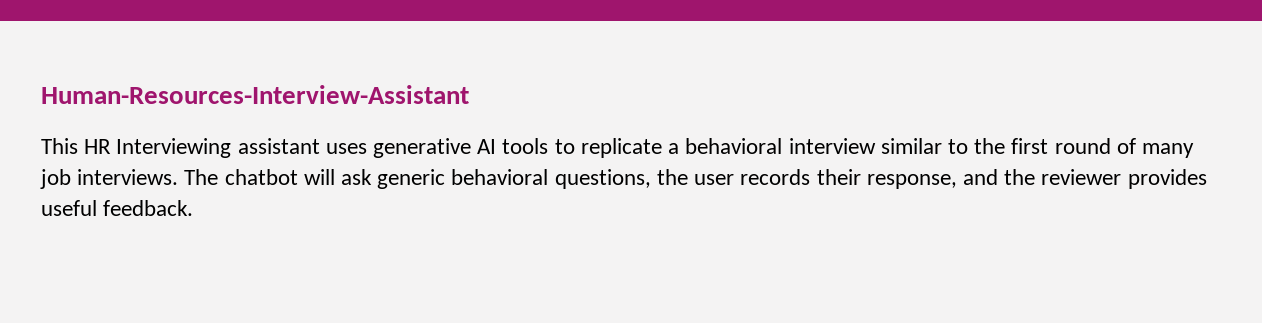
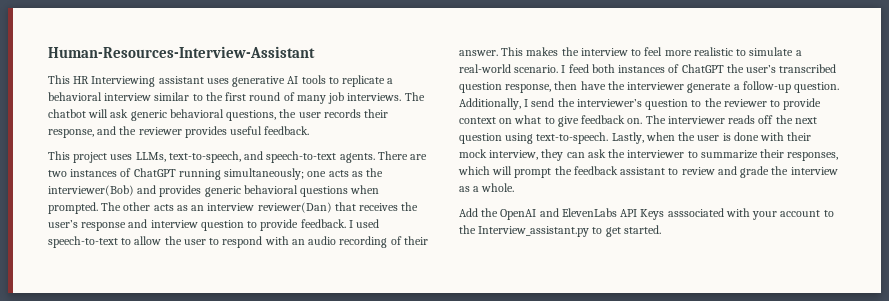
(194, 208) none -> [48,151,428,163] [48,168,384,180] [48,185,380,197] [48,202,419,214] [48,219,380,231] [48,236,428,248] [459,47,802,56] [459,64,837,73] [459,81,840,93] [459,98,822,110] [459,115,817,127] [459,132,812,144] [459,149,839,161] [458,166,838,178] [459,183,515,192] [459,208,834,220] [459,225,661,237] // This project uses LLMs, text-to-speech, and speech-to-text agents. There are two instances of ChatGPT running simultaneously; one acts as the interviewer(Bob) and provides generic behavioral questions when prompted. The other acts as an interview reviewer(Dan) that receives the user’s response and interview question to provide feedback. I used speech-to-text to allow the user to respond with an audio recording of their answer. This makes the interview to feel more realistic to simulate a real-world scenario. I feed both instances of ChatGPT the user’s transcribed question response, then have the interviewer generate a follow-up question. Additionally, I send the interviewer’s question to the reviewer to provide context on what to give feedback on. The interviewer reads off the next question using text-to-speech. Lastly, when the user is done with their mock interview, they can ask the interviewer to summarize their responses, which will prompt the feedback assistant to review and grade the interview as a whole. // Add the OpenAI and ElevenLabs API Keys asssociated with your account to the Interview_assistant.py to get started.

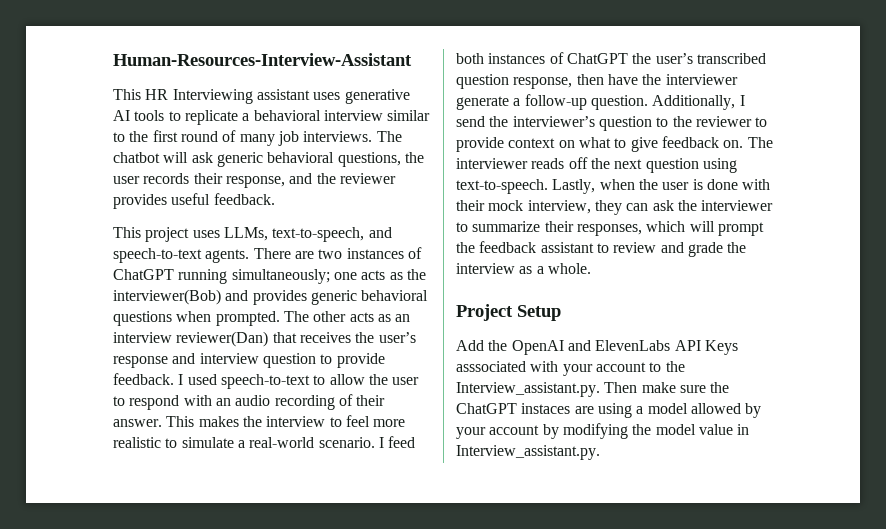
(515, 187) none -> [456,304,561,321] // Project Setup
[478,225,661,237] Interview_assistant.py to get started. -> [456,382,730,397] [456,403,762,418] [456,423,750,439] [456,445,600,460] Interview_assistant.py. Then make sure the ChatGPT instaces are using a model allowed by your account by modifying the model value in Interview_assistant.py.

